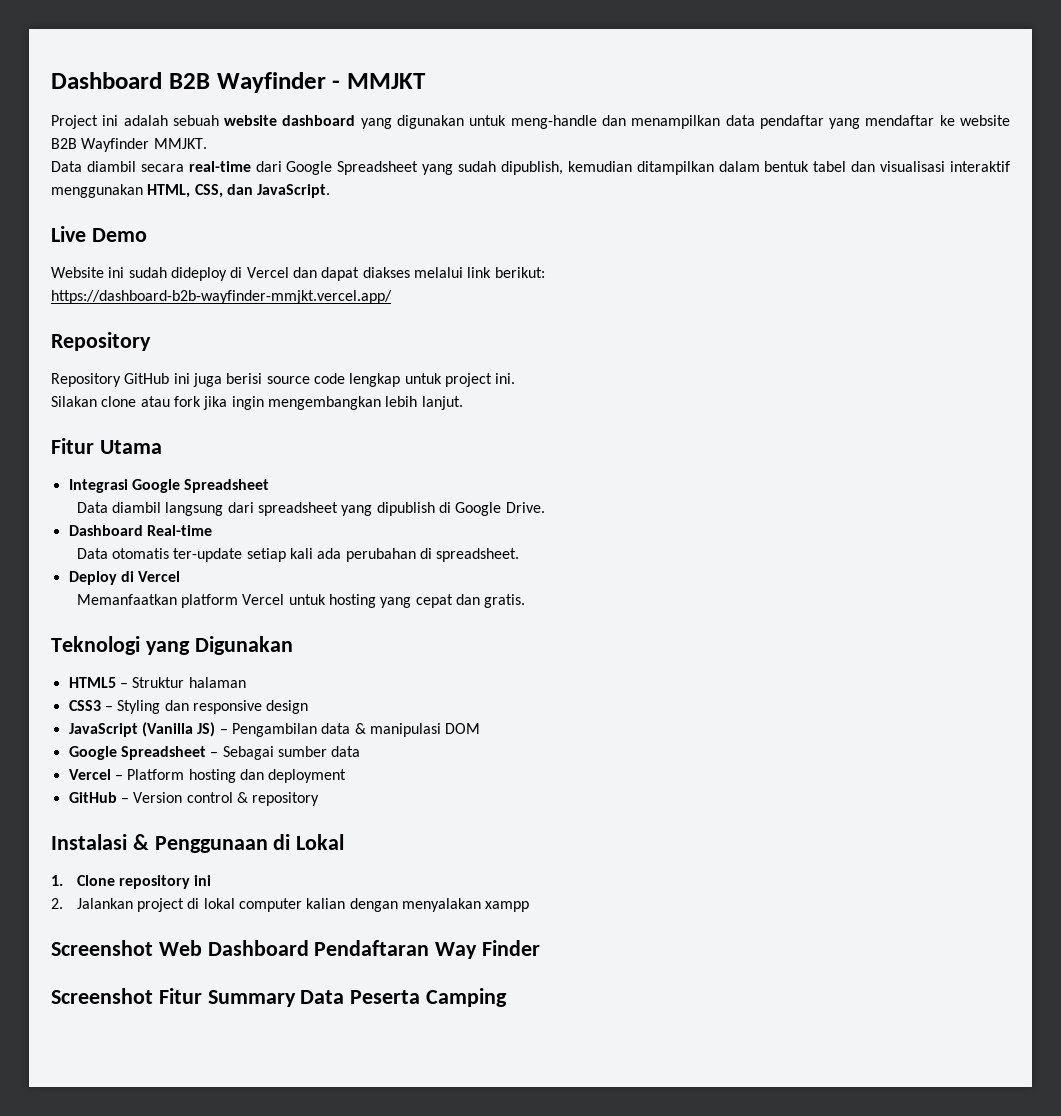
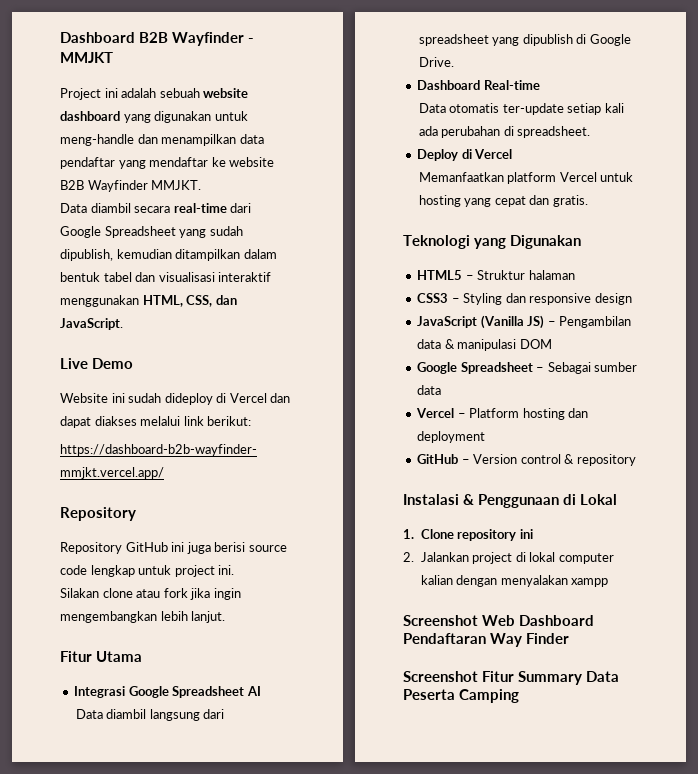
(270, 486) none -> [246,686,261,696] AI

